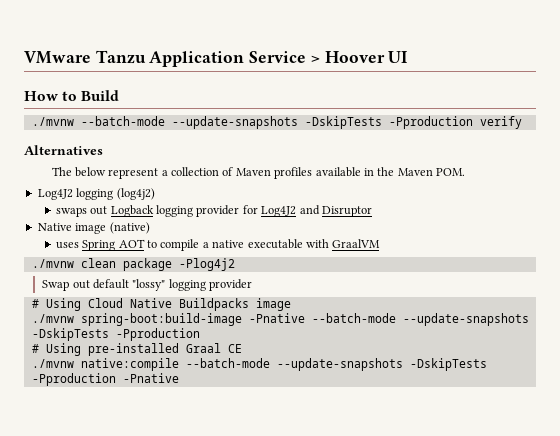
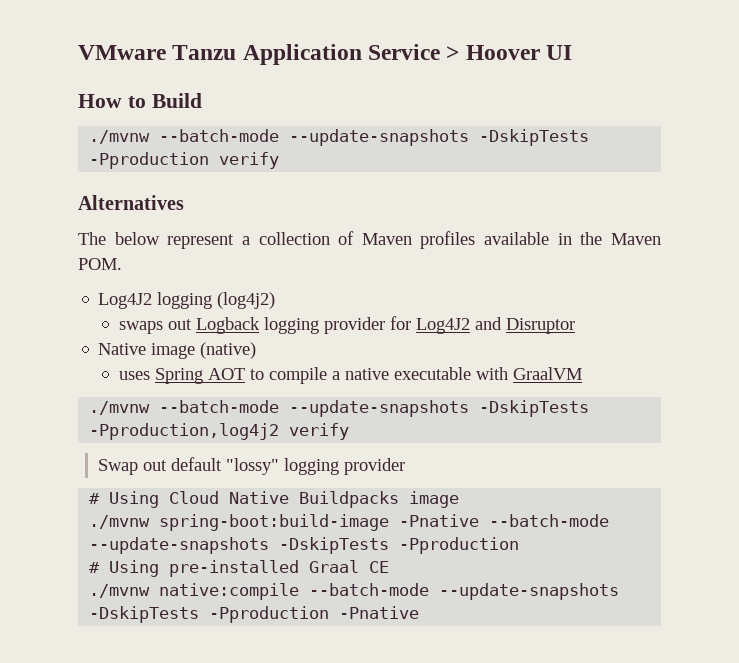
[80,258,235,271] clean package -Plog4j2 -> [159,400,590,417] [89,423,350,440] --batch-mode --update-snapshots -DskipTests -Pproduction,log4j2 verify

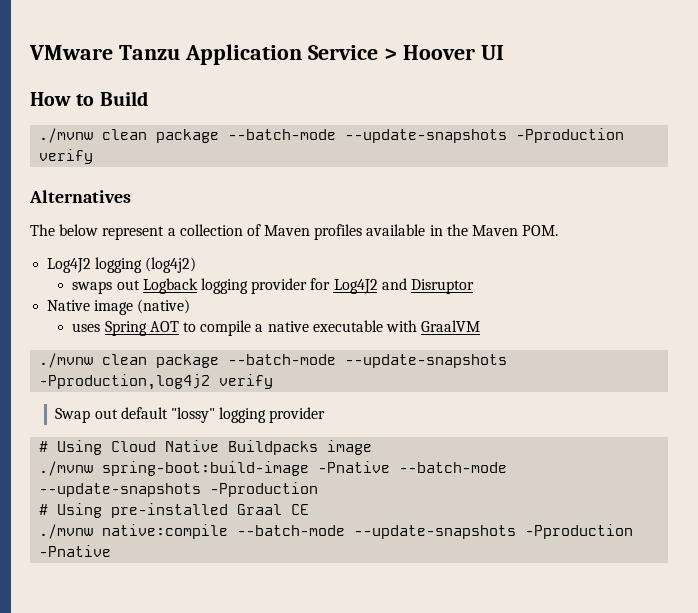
[159,129,590,146] --batch-mode --update-snapshots -DskipTests -> [102,129,508,143] clean package --batch-mode --update-snapshots
[159,400,590,417] --batch-mode --update-snapshots -DskipTests -> [102,354,508,368] clean package --batch-mode --update-snapshots
[279,537,390,554] -DskipTests -> (202, 490) none
[89,606,200,623] -DskipTests -> (517, 532) none

